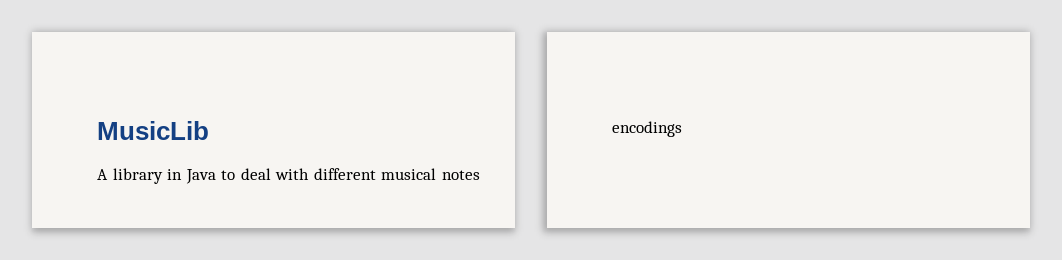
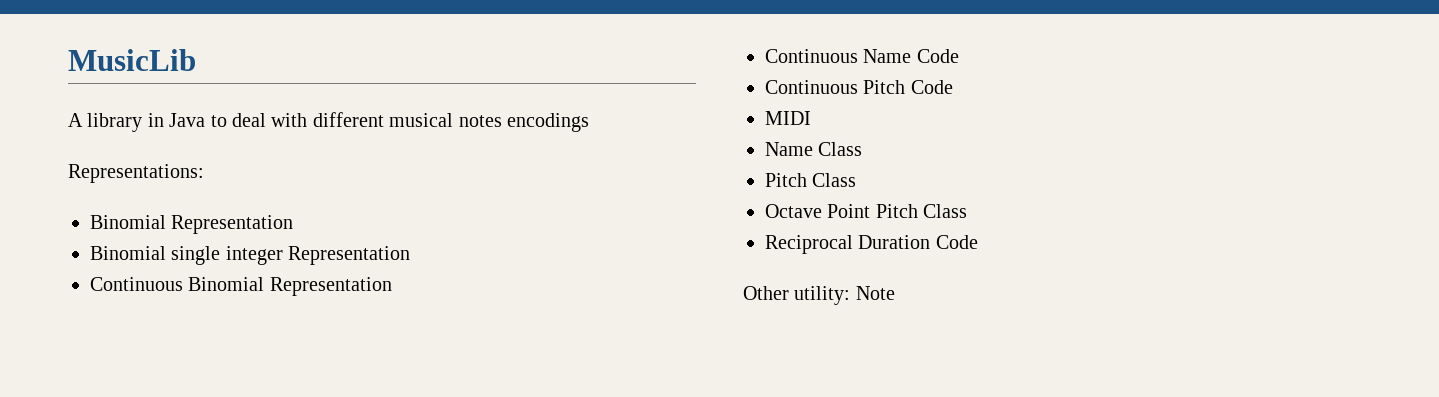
(682, 129) none -> [68,164,204,183] [90,215,294,234] [90,246,411,265] [90,277,392,296] [765,49,959,63] [765,80,953,94] [765,111,811,125] [765,142,863,156] [765,173,857,187] [765,204,968,218] [765,235,978,254] [743,286,895,305] // Representations: // Binomial Representation // Binomial single integer Representation // Continuous Binomial Representation // Continuous Name Code // Continuous Pitch Code // MIDI // Name Class // Pitch Class // Octave Point Pitch Class // Reciprocal Duration Code // Other utility: Note

